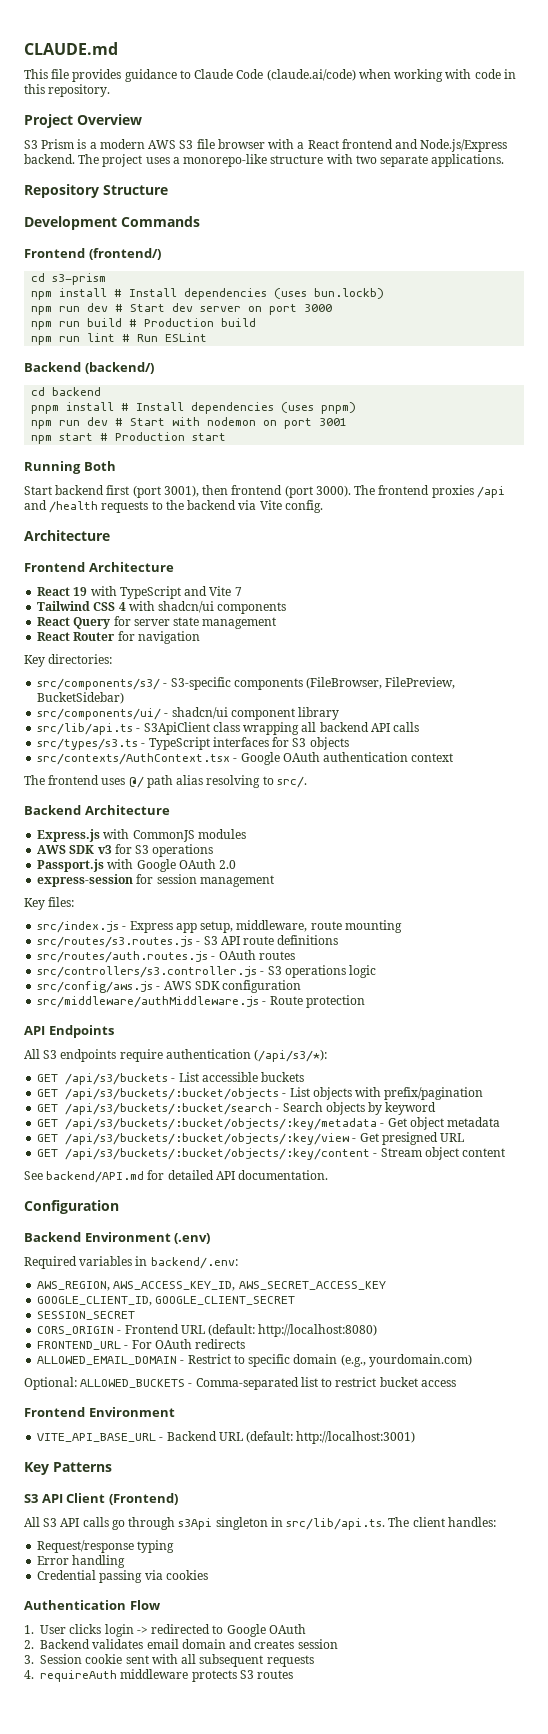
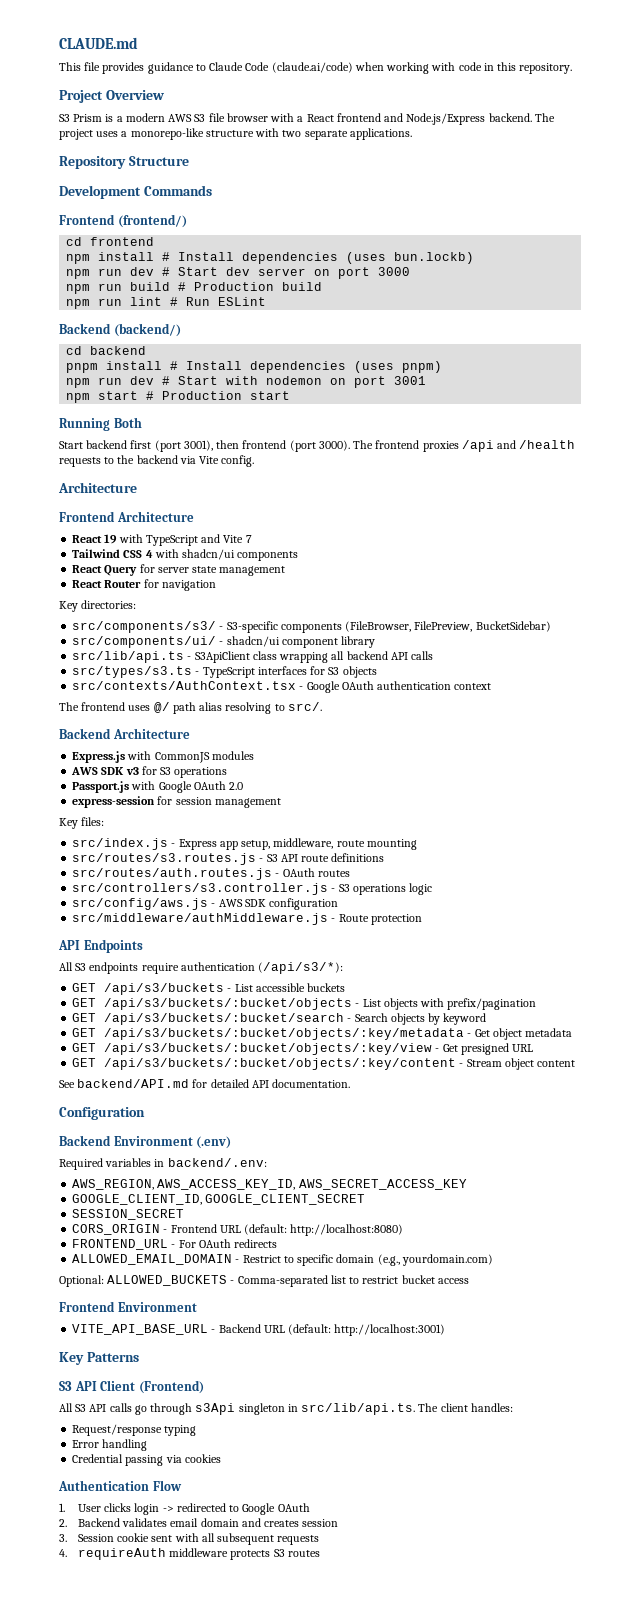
[52,273,107,285] s3-prism -> [90,237,155,246] frontend

